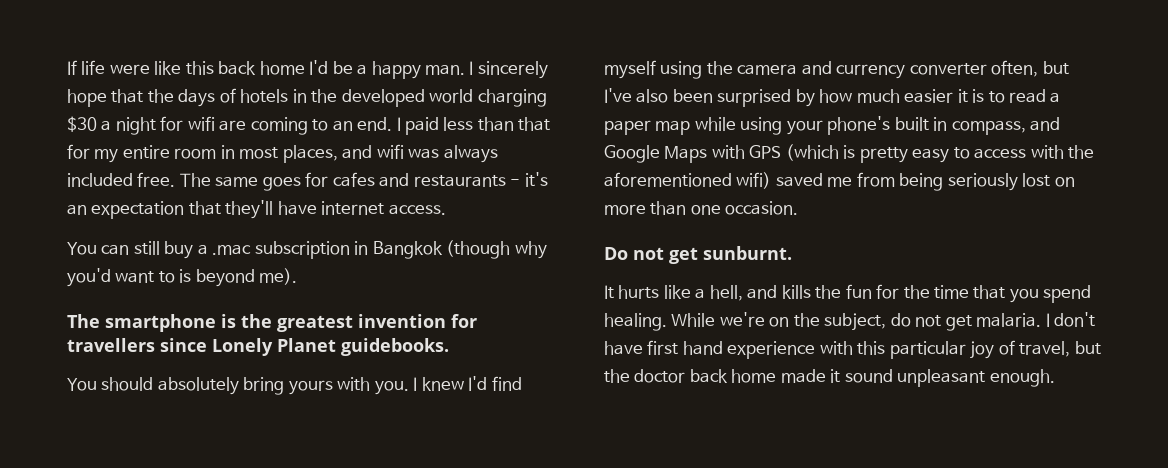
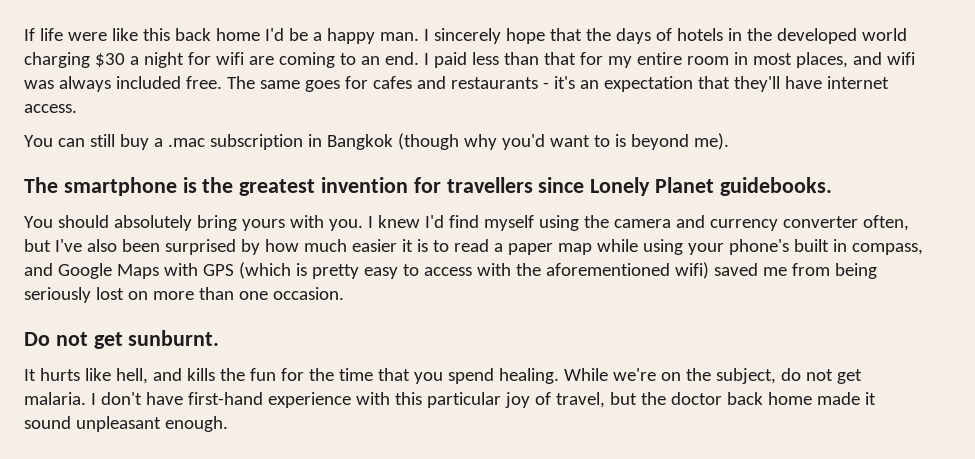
[695,288,706,299] a -> (111, 374) none
[647,340,723,355] first hand -> [187,392,263,405] first-hand

